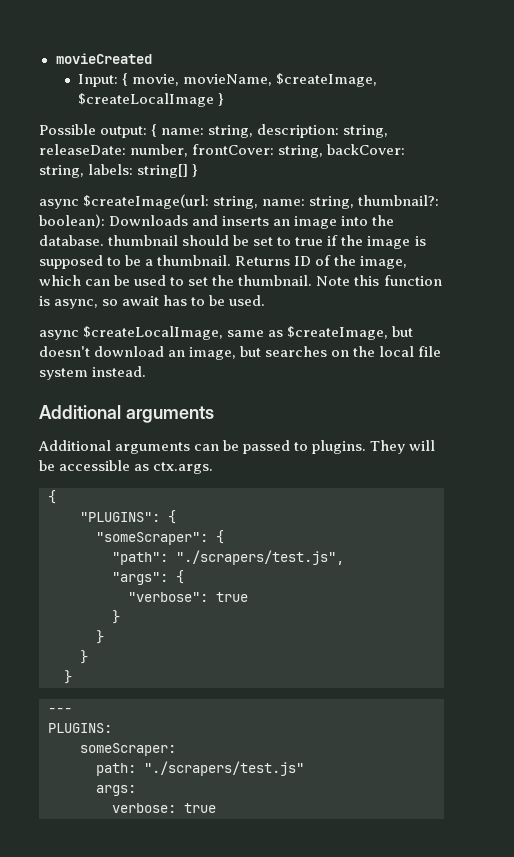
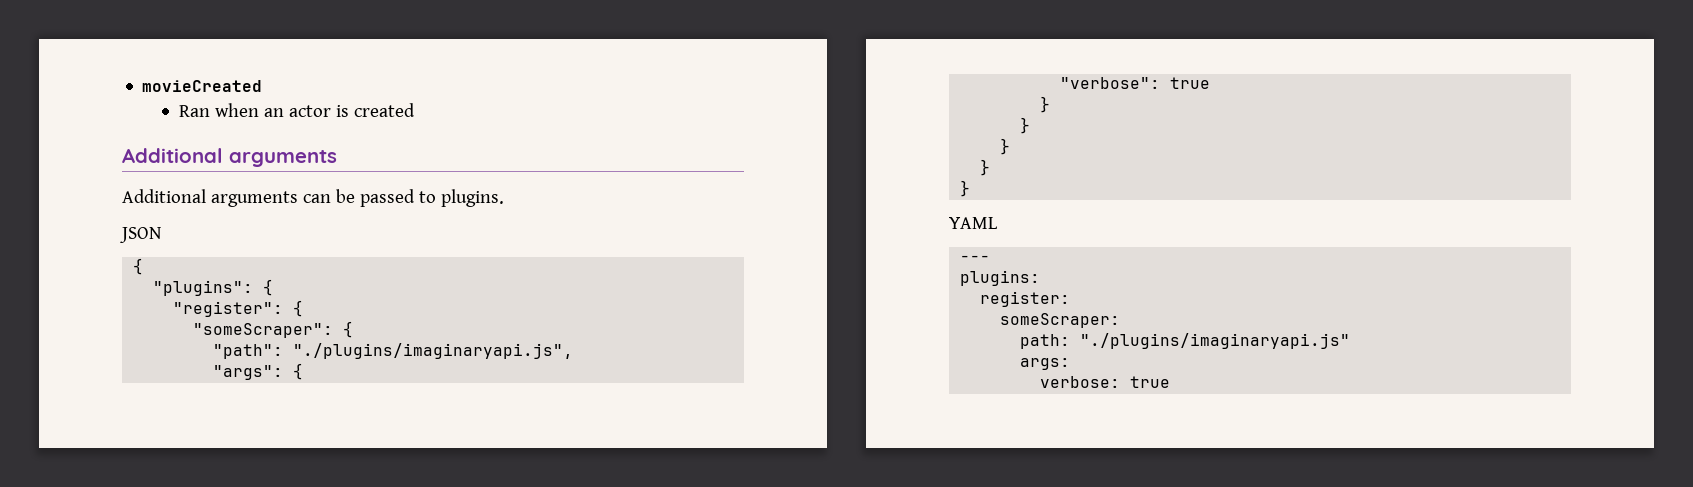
[78,73,378,87] [78,93,225,107] [39,124,389,138] [39,144,406,158] [39,164,199,178] [39,194,440,209] [39,214,395,229] [39,235,426,249] [39,255,408,269] [39,275,442,286] [39,295,266,309] [39,326,414,340] [39,346,442,360] [39,366,147,380] Input: { movie, movieName, $createImage, $createLocalImage } // Possible output: { name: string, description: string, releaseDate: number, frontCover: string, backCover: string, labels: string[] } // async $createImage(url: string, name: string, thumbnail?: boolean): Downloads and inserts an image into the database. thumbnail should be set to true if the image is supposed to be a thumbnail. Returns ID of the image, which can be used to set the thumbnail. Note this function is async, so await has to be used. // async $createLocalImage, same as $createImage, but doesn't download an image, but searches on the local file system instead. -> [179,103,416,117] Ran when an actor is created
[370,440,436,454] [39,460,214,474] [48,490,56,504] [80,512,160,522] They will be accessible as ctx.args. // { // "PLUGINS": -> [120,227,161,243] [133,258,144,275] [153,279,274,296] [173,301,284,317] // JSON // { // "plugins": { // "register":
[176,550,344,565] "./scrapers/test.js", -> [293,343,574,359] "./plugins/imaginaryapi.js",
(72, 677) none -> [960,180,971,197] [949,217,997,229] // } // YAML
[48,723,112,733] PLUGINS: -> [960,270,1041,286] [980,291,1071,307] plugins: // register:
[144,761,304,776] "./scrapers/test.js" -> [1080,333,1351,349] "./plugins/imaginaryapi.js"

